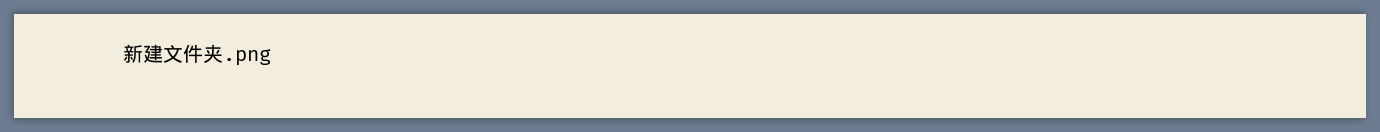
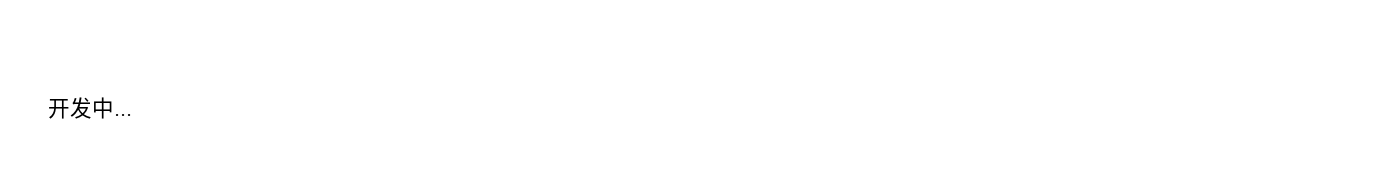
[123,44,271,66] 新建文件夹.png -> [48,97,132,119] 开发中...

